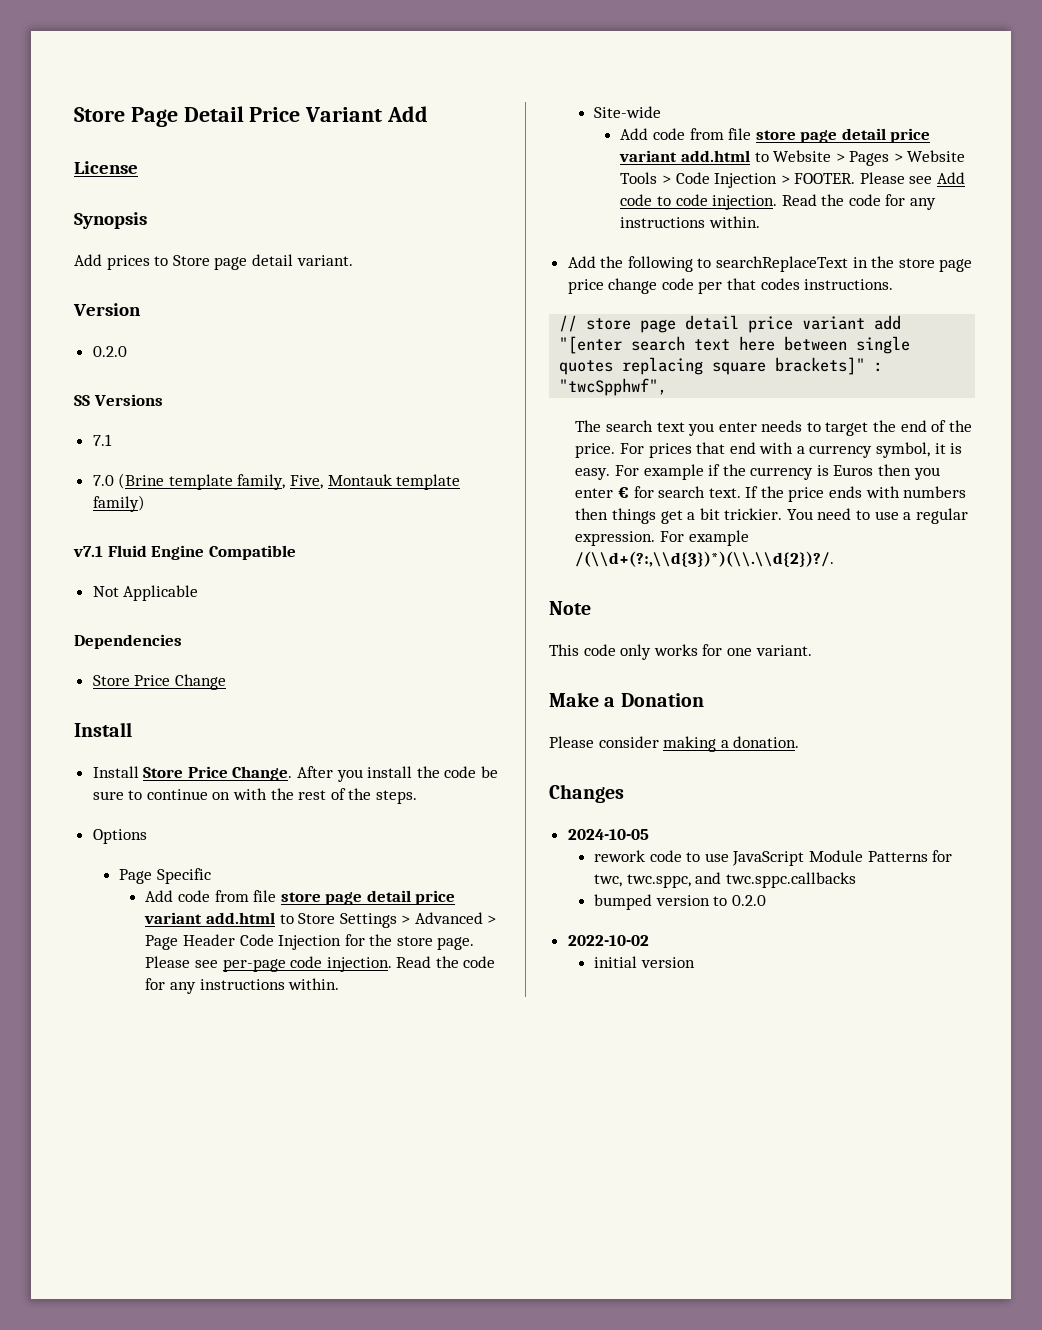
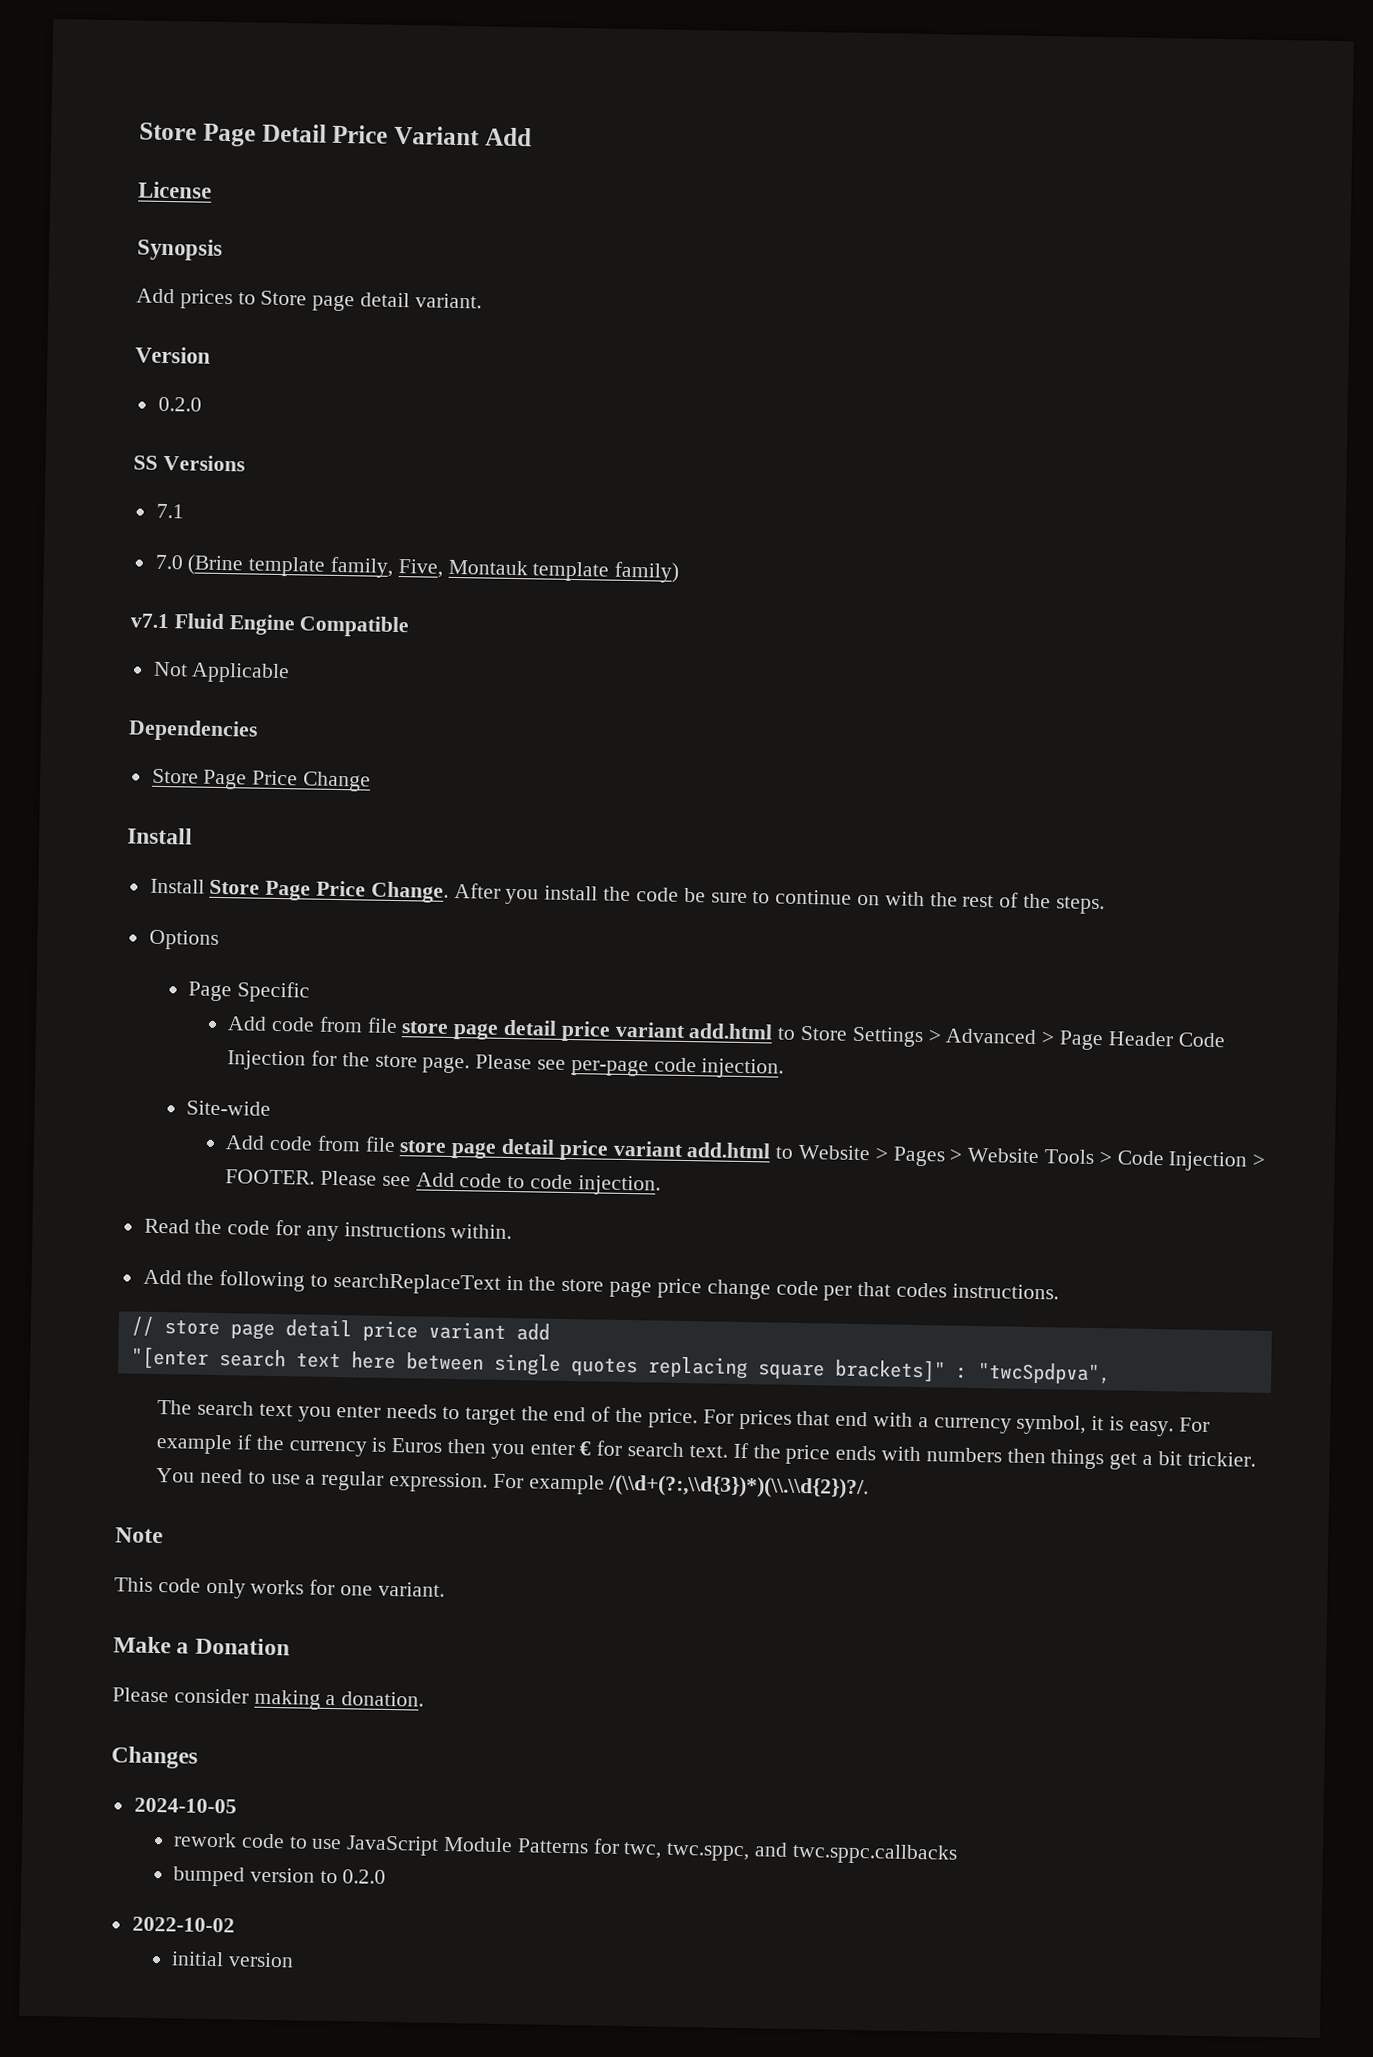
(130, 680) none -> [203,769,248,790] Page
(184, 772) none -> [265,880,312,901] Page
[396,956,496,968] [145,978,340,994] Read the code for any instructions within. -> (785, 1068) none
(778, 202) none -> (661, 1185) //
[559,378,668,396] "twcSpphwf", -> [976,1362,1111,1385] "twcSpdpva",

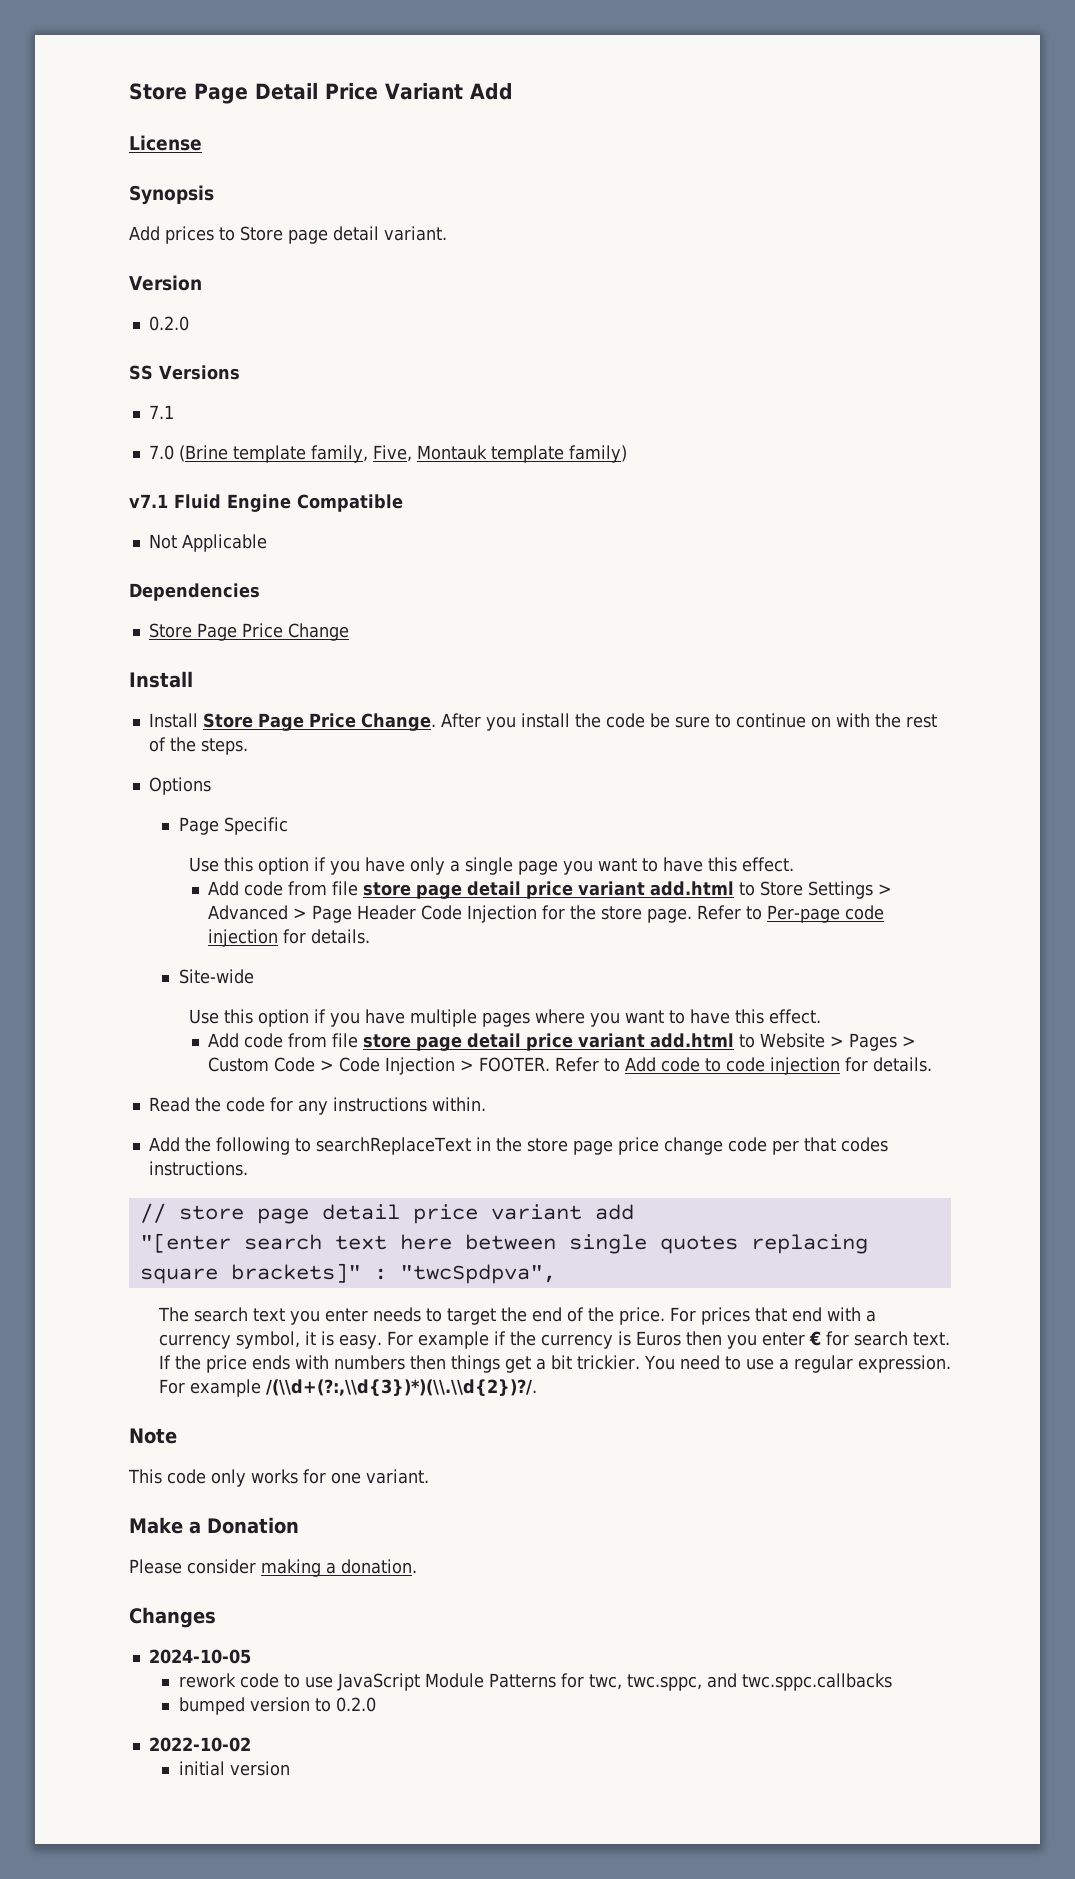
(310, 992) none -> [188,857,794,875] // Use this option if you have only a single page you want to have this effect.
[475,1054,785,1079] [185,1100,271,1116] Please see per-page code injection. // Site-wide -> [697,905,885,923] [208,929,371,947] [178,969,254,984] [188,1009,821,1027] Refer to Per-page code injection for details. // Site-wide // Use this option if you have multiple pages where you want to have this effect.
[967,1147,1095,1165] Website Tools -> [208,1057,316,1072] Custom Code
[319,1170,411,1187] Please see -> [555,1057,621,1072] Refer to
[577,1175,661,1196] injection. -> [770,1057,933,1075] injection for details.

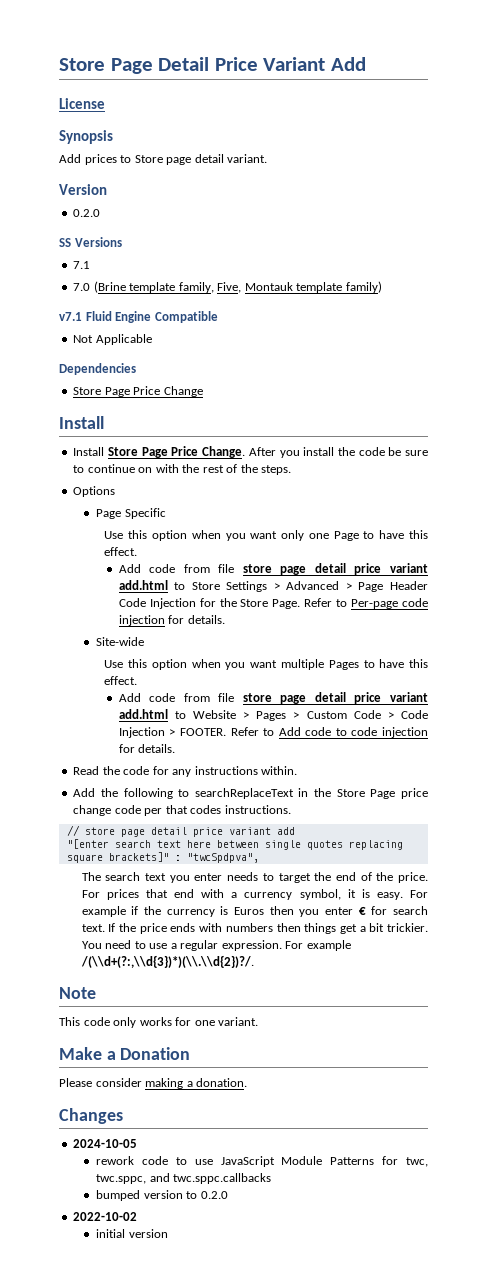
[313,857,637,875] if you have only a single page you want -> [191,530,359,541] when you want only one Page
[601,906,693,923] store page. -> [240,599,301,609] Store Page.
[313,1009,664,1027] if you have multiple pages where you want -> [191,659,359,670] when you want multiple Pages
[526,1138,613,1155] store page -> [336,789,396,799] Store Page

